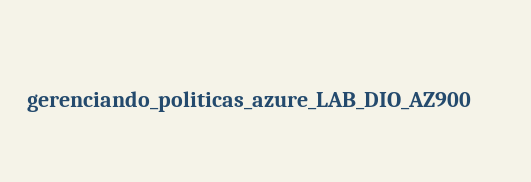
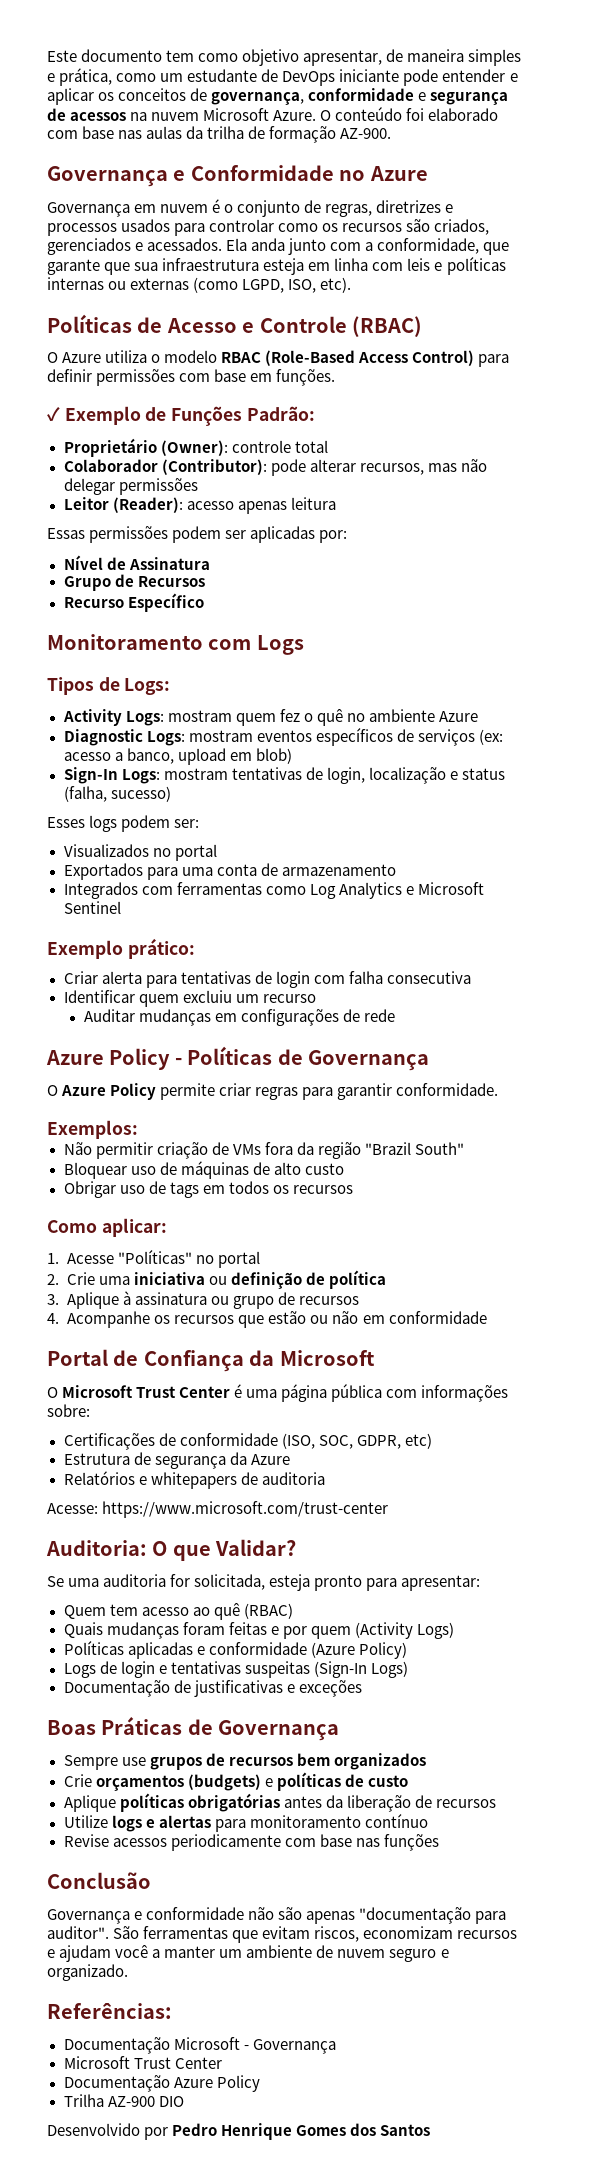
[27,91,471,112] gerenciando_politicas_azure_LAB_DIO_AZ900 -> [47,49,522,66] [47,68,518,86] [47,88,509,105] [47,107,499,121] [47,126,392,143] [47,165,428,187] [47,199,454,217] [47,219,490,236] [47,238,510,255] [47,257,506,275] [47,277,352,293] [47,314,422,337] [47,350,510,367] [47,369,336,386] [47,406,315,426] [63,438,328,457] [63,459,487,476] [63,478,198,495] [63,497,336,514] [47,526,348,543] [63,555,210,570] [63,574,205,591] [63,593,204,612] [47,634,304,655] [47,677,171,695] [62,709,478,726] [63,728,503,746] [63,748,292,765] [63,767,505,784] [63,786,171,802] [47,815,200,832] [63,844,217,861] [63,863,396,880] [63,882,484,899] [63,901,121,914] [47,938,195,959] [63,971,471,988] [63,990,316,1007] [83,1009,395,1026] [46,1046,429,1071] [47,1083,499,1100] [47,1120,138,1139] [63,1142,464,1159] [63,1161,344,1179] [63,1181,353,1198] [47,1218,167,1237] [47,1250,261,1268] [47,1270,387,1289] [47,1291,360,1309] [47,1311,487,1328] [47,1349,375,1372] [47,1384,509,1402] [47,1404,90,1417] [63,1433,432,1450] [63,1452,290,1469] [63,1471,325,1489] [47,1501,389,1518] [46,1539,297,1561] [47,1574,481,1591] [63,1603,293,1620] [63,1622,454,1639] [63,1641,407,1659] [63,1661,408,1678] [63,1680,362,1697] [47,1717,340,1741] [63,1753,426,1770] [63,1772,408,1791] [63,1793,496,1812] [63,1814,428,1832] [63,1834,439,1851] [47,1872,151,1889] [47,1907,507,1924] [47,1926,518,1943] [47,1945,449,1962] [47,1964,128,1981] [47,2003,172,2019] [63,2037,336,2054] [63,2056,222,2069] [63,2075,260,2092] [63,2094,184,2107] [47,2123,431,2140] Este documento tem como objetivo apresentar, de maneira simples e prática, como um estudante de DevOps iniciante pode entender e aplicar os conceitos de governança, conformidade e segurança de acessos na nuvem Microsoft Azure. O conteúdo foi elaborado com base nas aulas da trilha de formação AZ-900. // Governança e Conformidade no Azure // Governança em nuvem é o conjunto de regras, diretrizes e processos usados para controlar como os recursos são criados, gerenciados e acessados. Ela anda junto com a conformidade, que garante que sua infraestrutura esteja em linha com leis e políticas internas ou externas (como LGPD, ISO, etc). // Políticas de Acesso e Controle (RBAC) // O Azure utiliza o modelo RBAC (Role-Based Access Control) para definir permissões com base em funções. // ✓ Exemplo de Funções Padrão: // Proprietário (Owner): controle total // Colaborador (Contributor): pode alterar recursos, mas não delegar permissões // Leitor (Reader): acesso apenas leitura // Essas permissões podem ser aplicadas por: // Nível de Assinatura // Grupo de Recursos // Recurso Específico // Monitoramento com Logs // Tipos de Logs: // Activity Logs: mostram quem fez o quê no ambiente Azure // Diagnostic Logs: mostram eventos específicos de serviços (ex: acesso a banco, upload em blob) // Sign-In Logs: mostram tentativas de login, localização e status (falha, sucesso) // Esses logs podem ser: // Visualizados no portal // Exportados para uma conta de armazenamento // Integrados com ferramentas como Log Analytics e Microsoft Sentinel // Exemplo prático: // Criar alerta para tentativas de login com falha consecutiva // Identificar quem excluiu um recurso // Auditar mudanças em configurações de rede // Azure Policy - Políticas de Governança // O Azure Policy permite criar regras para garantir conformidade. // Exemplos: // Não permitir criação de VMs fora da região "Brazil South" // Bloquear uso de máquinas de alto custo // Obrigar uso de tags em todos os recursos // Como aplicar: // 1. Acesse "Políticas" no portal // 2. Crie uma iniciativa ou definição de política // 3. Aplique à assinatura ou grupo de recursos // 4. Acompanhe os recursos que estão ou não em conformidade // Portal de Confiança da Microsoft // O Microsoft Trust Center é uma página pública com informações sobre: // Certificações de conformidade (ISO, SOC, GDPR, etc) // Estrutura de segurança da Azure // Relatórios e whitepapers de auditoria // Acesse: https://www.microsoft.com/trust-center // Auditoria: O que Validar? // Se uma auditoria for solicitada, esteja pronto para apresentar: // Quem tem acesso ao quê (RBAC) // Quais mudanças foram feitas e por quem (Activity Logs) // Políticas aplicadas e conformidade (Azure Policy) // Logs de login e tentativas suspeitas (Sign-In Logs) // Documentação de justificativas e exceções // Boas Práticas de Governança // Sempre use grupos de recursos bem organizados // Crie orçamentos (budgets) e políticas de custo // Aplique políticas obrigatórias antes da liberação de recursos // Utilize logs e alertas para monitoramento contínuo // Revise acessos periodicamente com base nas funções // Conclusão // Governança e conformidade não são apenas "documentação para auditor". São ferramentas que evitam riscos, economizam recursos e ajudam você a manter um ambiente de nuvem seguro e organizado. // Referências: // Documentação Microsoft - Governança // Microsoft Trust Center // Documentação Azure Policy // Trilha AZ-900 DIO // Desenvolvido por Pedro Henrique Gomes dos Santos

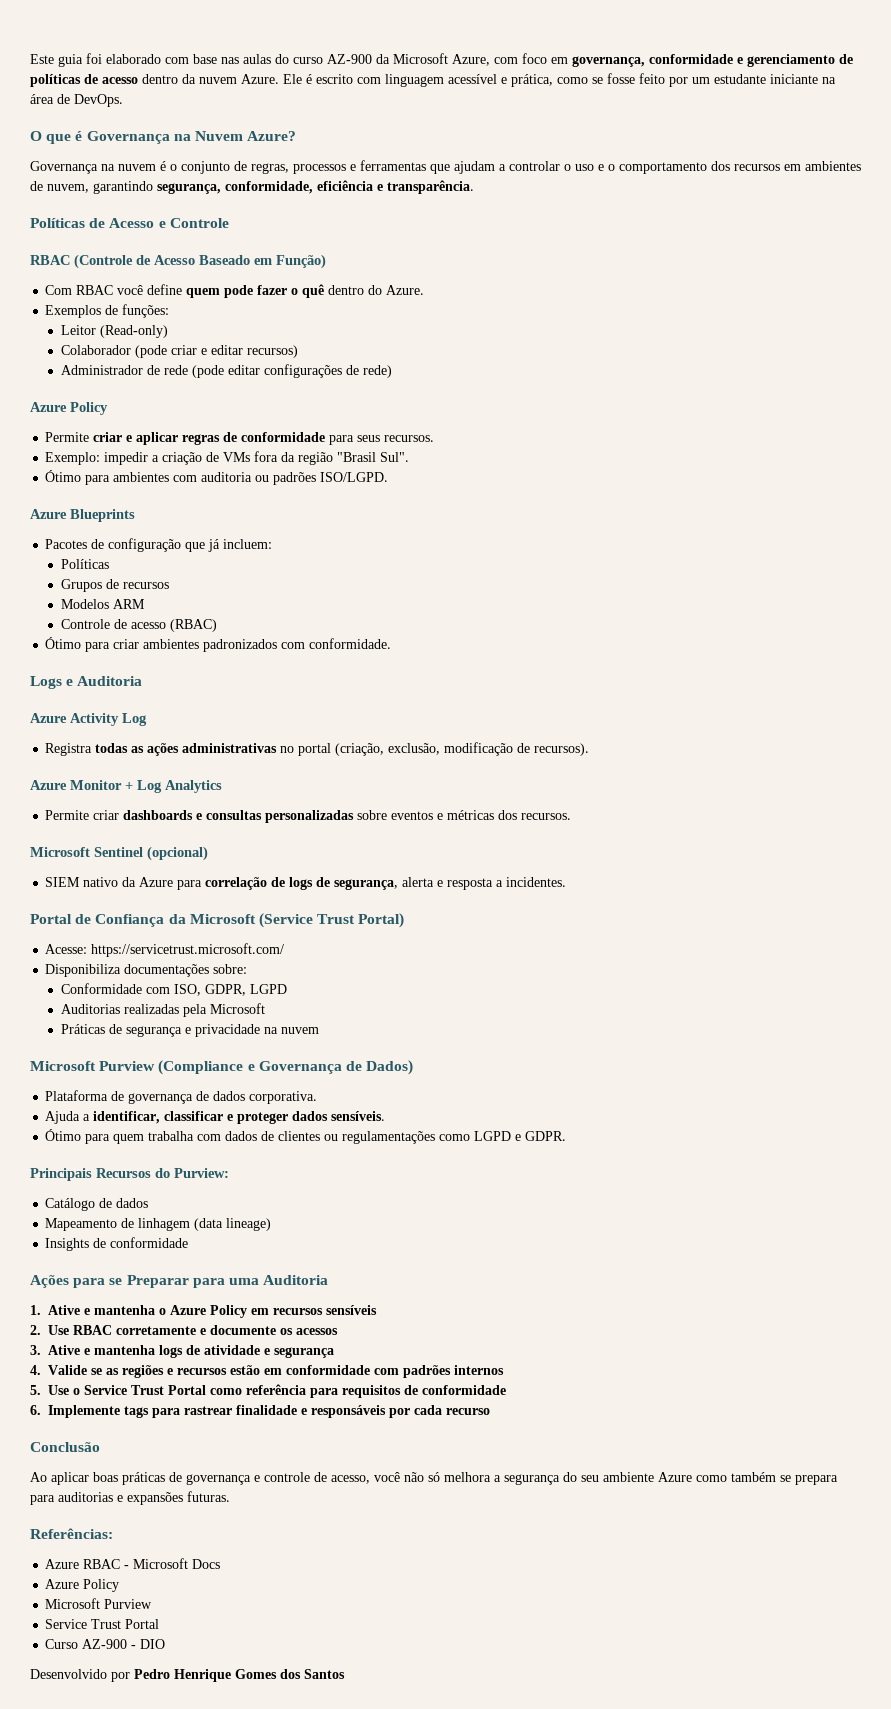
[81,49,522,66] [47,68,518,86] [47,88,509,105] [47,107,403,121] documento tem como objetivo apresentar, de maneira simples e prática, como um estudante de DevOps iniciante pode entender e aplicar os conceitos de governança, conformidade e segurança de acessos na nuvem Microsoft Azure. O conteúdo -> [58,54,83,67] guia
[186,126,392,143] [47,165,428,187] [47,202,157,217] da trilha de formação AZ-900. // Governança e Conformidade no Azure // Governança em -> [275,53,853,67] [30,73,836,87] [30,94,123,107] [30,131,297,144] [30,161,115,174] do curso AZ-900 da Microsoft Azure, com foco em governança, conformidade e gerenciamento de políticas de acesso dentro da nuvem Azure. Ele é escrito com linguagem acessível e prática, como se fosse feito por um estudante iniciante na área de DevOps. // O que é Governança na Nuvem Azure? // Governança na
[376,200,454,213] [47,219,490,236] [47,238,510,255] [47,257,506,275] [47,277,352,293] diretrizes e processos usados para controlar como os recursos são criados, gerenciados e acessados. Ela anda junto com a conformidade, que garante que sua infraestrutura esteja em linha com leis e políticas internas ou externas (como LGPD, ISO, etc). -> [293,160,861,174] [30,180,474,194] processos e ferramentas que ajudam a controlar o uso e o comportamento dos recursos em ambientes de nuvem, garantindo segurança, conformidade, eficiência e transparência.
[352,316,422,337] [47,350,510,367] [47,369,336,386] [47,406,315,426] [63,438,328,457] [63,459,487,476] [63,478,198,495] [63,497,336,514] [47,526,348,543] [63,555,210,570] [63,574,205,591] [63,593,204,612] [47,634,304,655] [47,677,171,695] [62,709,478,726] [63,728,503,746] [63,748,292,765] [63,767,505,784] [63,786,171,802] [47,815,200,832] [63,844,217,861] [63,863,396,880] [63,882,484,899] [63,901,121,914] [47,938,195,959] [63,971,471,988] [63,990,316,1007] [83,1009,237,1026] (RBAC) // O Azure utiliza o modelo RBAC (Role-Based Access Control) para definir permissões com base em funções. // ✓ Exemplo de Funções Padrão: // Proprietário (Owner): controle total // Colaborador (Contributor): pode alterar recursos, mas não delegar permissões // Leitor (Reader): acesso apenas leitura // Essas permissões podem ser aplicadas por: // Nível de Assinatura // Grupo de Recursos // Recurso Específico // Monitoramento com Logs // Tipos de Logs: // Activity Logs: mostram quem fez o quê no ambiente Azure // Diagnostic Logs: mostram eventos específicos de serviços (ex: acesso a banco, upload em blob) // Sign-In Logs: mostram tentativas de login, localização e status (falha, sucesso) // Esses logs podem ser: // Visualizados no portal // Exportados para uma conta de armazenamento // Integrados com ferramentas como Log Analytics e Microsoft Sentinel // Exemplo prático: // Criar alerta para tentativas de login com falha consecutiva // Identificar quem excluiu um recurso // Auditar mudanças em -> [30,254,326,269] [45,284,425,298] [45,304,170,318] [60,325,168,338] [60,345,298,358] [60,365,260,378] // RBAC (Controle de Acesso Baseado em Função) // Com RBAC você define quem pode fazer o quê dentro do Azure. // Exemplos de funções: // Leitor (Read-only) // Colaborador (pode criar e editar recursos) // Administrador de rede (pode editar
[363,1009,395,1022] [46,1046,429,1071] [47,1083,499,1100] [47,1120,138,1139] [63,1142,153,1159] rede // Azure Policy - Políticas de Governança // O Azure Policy permite criar regras para garantir conformidade. // Exemplos: // Não permitir -> [362,365,392,378] [30,402,108,415] [45,432,435,445] [45,452,160,465] rede) // Azure Policy // Permite criar e aplicar regras de conformidade para seus recursos. // Exemplo: impedir a
[364,1142,464,1155] [63,1161,344,1179] [63,1181,353,1198] [47,1218,167,1237] [47,1250,261,1268] [47,1270,387,1289] [47,1291,360,1309] [47,1311,487,1328] "Brazil South" // Bloquear uso de máquinas de alto custo // Obrigar uso de tags em todos os recursos // Como aplicar: // 1. Acesse "Políticas" no portal // 2. Crie uma iniciativa ou definição de política // 3. Aplique à assinatura ou grupo de recursos // 4. Acompanhe os recursos que estão ou não em conformidade -> [337,452,410,462] [45,470,389,485] [30,509,135,522] [45,538,273,552] [60,559,109,569] [60,579,169,592] [60,599,145,609] [60,619,217,632] [45,637,392,652] [30,676,143,689] [30,713,147,726] [45,742,590,756] [30,780,222,793] [45,810,572,823] [30,846,208,861] [45,877,567,890] "Brasil Sul". // Ótimo para ambientes com auditoria ou padrões ISO/LGPD. // Azure Blueprints // Pacotes de configuração que já incluem: // Políticas // Grupos de recursos // Modelos ARM // Controle de acesso (RBAC) // Ótimo para criar ambientes padronizados com conformidade. // Logs e Auditoria // Azure Activity Log // Registra todas as ações administrativas no portal (criação, exclusão, modificação de recursos). // Azure Monitor + Log Analytics // Permite criar dashboards e consultas personalizadas sobre eventos e métricas dos recursos. // Microsoft Sentinel (opcional) // SIEM nativo da Azure para correlação de logs de segurança, alerta e resposta a incidentes.
[47,1384,509,1402] [47,1404,90,1417] [63,1433,432,1450] [63,1452,290,1469] [63,1471,325,1489] [47,1501,389,1518] [46,1539,297,1561] [47,1574,481,1591] [63,1603,293,1620] [63,1622,454,1639] [63,1641,407,1659] [63,1661,408,1678] [63,1680,362,1697] [47,1717,340,1741] [63,1753,426,1770] [63,1772,408,1791] [63,1793,496,1812] [63,1814,428,1832] [63,1834,439,1851] [47,1872,151,1889] [47,1907,507,1924] [47,1926,518,1943] [47,1945,449,1962] [47,1964,128,1981] [47,2003,172,2019] [63,2037,336,2054] [63,2056,222,2069] [63,2075,260,2092] [63,2094,155,2107] // O Microsoft Trust Center é uma página pública com informações sobre: // Certificações de conformidade (ISO, SOC, GDPR, etc) // Estrutura de segurança da Azure // Relatórios e whitepapers de auditoria // Acesse: https://www.microsoft.com/trust-center // Auditoria: O que Validar? // Se uma auditoria for solicitada, esteja pronto para apresentar: // Quem tem acesso ao quê (RBAC) // Quais mudanças foram feitas e por quem (Activity Logs) // Políticas aplicadas e conformidade (Azure Policy) // Logs de login e tentativas suspeitas (Sign-In Logs) // Documentação de justificativas e exceções // Boas Práticas de Governança // Sempre use grupos de recursos bem organizados // Crie orçamentos (budgets) e políticas de custo // Aplique políticas obrigatórias antes da liberação de recursos // Utilize logs e alertas para monitoramento contínuo // Revise acessos periodicamente com base nas funções // Conclusão // Governança e conformidade não são apenas "documentação para auditor". São ferramentas que evitam riscos, economizam recursos e ajudam você a manter um ambiente de nuvem seguro e organizado. // Referências: // Documentação Microsoft - Governança // Microsoft Trust Center // Documentação Azure Policy // Trilha AZ-900 -> [258,913,405,928] [45,943,285,957] [45,964,248,977] [60,983,287,996] [60,1003,265,1017] [60,1024,319,1037] [30,1060,414,1075] [45,1090,318,1104] [45,1111,386,1124] [45,1129,567,1144] [30,1168,229,1181] [45,1198,149,1211] [45,1218,272,1231] [45,1237,189,1251] [30,1275,329,1288] [30,1305,377,1318] [30,1325,338,1335] [30,1345,334,1358] [30,1365,504,1378] [30,1384,506,1398] [30,1405,490,1418] [30,1442,100,1452] [30,1472,838,1485] [30,1491,230,1505] [30,1528,113,1539] [45,1558,221,1569] [45,1579,120,1592] [45,1598,153,1609] [45,1619,160,1629] [45,1639,137,1649] (Service Trust Portal) // Acesse: https://servicetrust.microsoft.com/ // Disponibiliza documentações sobre: // Conformidade com ISO, GDPR, LGPD // Auditorias realizadas pela Microsoft // Práticas de segurança e privacidade na nuvem // Microsoft Purview (Compliance e Governança de Dados) // Plataforma de governança de dados corporativa. // Ajuda a identificar, classificar e proteger dados sensíveis. // Ótimo para quem trabalha com dados de clientes ou regulamentações como LGPD e GDPR. // Principais Recursos do Purview: // Catálogo de dados // Mapeamento de linhagem (data lineage) // Insights de conformidade // Ações para se Preparar para uma Auditoria // 1. Ative e mantenha o Azure Policy em recursos sensíveis // 2. Use RBAC corretamente e documente os acessos // 3. Ative e mantenha logs de atividade e segurança // 4. Valide se as regiões e recursos estão em conformidade com padrões internos // 5. Use o Service Trust Portal como referência para requisitos de conformidade // 6. Implemente tags para rastrear finalidade e responsáveis por cada recurso // Conclusão // Ao aplicar boas práticas de governança e controle de acesso, você não só melhora a segurança do seu ambiente Azure como também se prepara para auditorias e expansões futuras. // Referências: // Azure RBAC - Microsoft Docs // Azure Policy // Microsoft Purview // Service Trust Portal // Curso AZ-900 -

